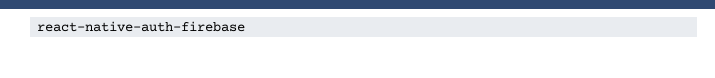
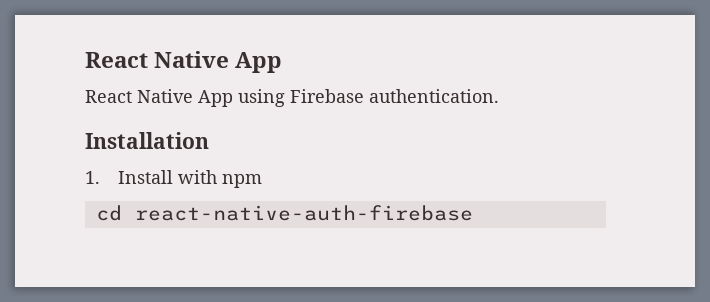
(36, 26) none -> [85,51,283,73] [85,89,499,107] [85,132,209,149] [85,170,262,188] [95,205,122,221] React Native App // React Native App using Firebase authentication. // Installation // 1. Install with npm // cd

